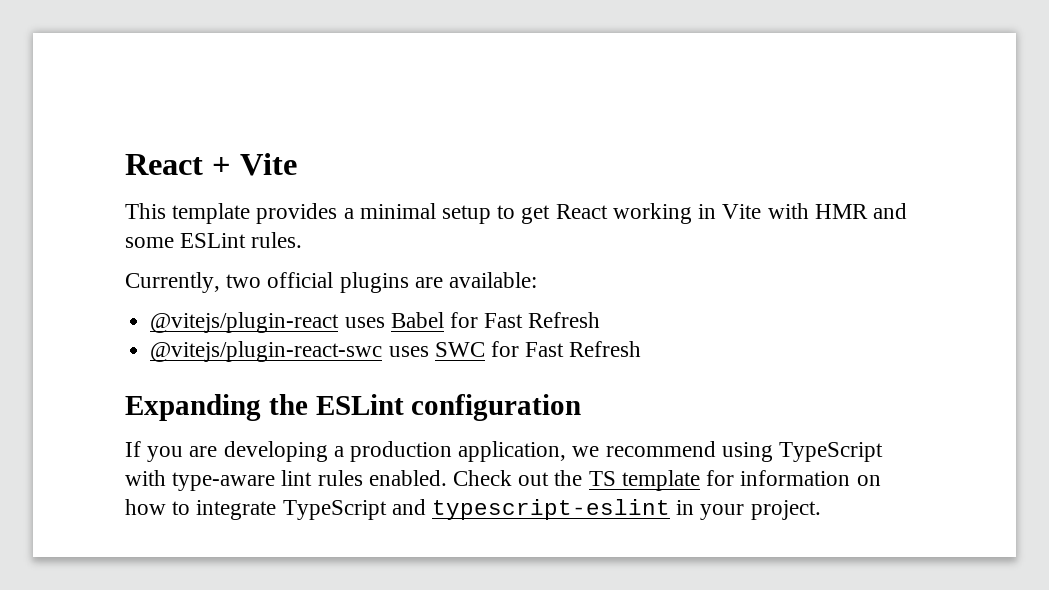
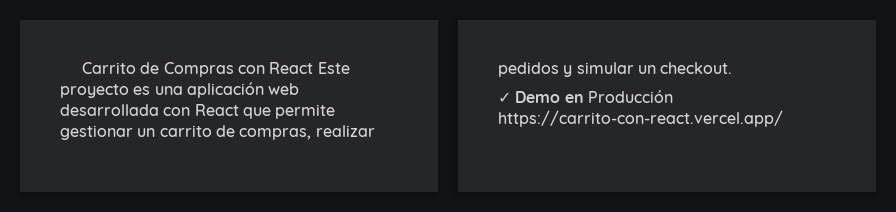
[125,153,297,176] [125,203,907,224] [125,232,303,248] [125,272,538,293] [150,312,601,333] [150,341,642,362] [125,394,582,421] [125,441,884,462] [125,470,881,491] [125,499,821,520] React + Vite // This template provides a minimal setup to get React working in Vite with HMR and some ESLint rules. // Currently, two official plugins are available: // @vitejs/plugin-react uses Babel for Fast Refresh // @vitejs/plugin-react-swc uses SWC for Fast Refresh // Expanding the ESLint configuration // If you are developing a production application, we recommend using TypeScript with type-aware lint rules enabled. Check out the TS template for information on how to integrate TypeScript and typescript-eslint in your project. -> [81,62,350,77] [60,82,300,98] [60,104,336,119] [60,125,375,140] [498,62,733,77] [498,90,673,103] [498,110,783,127] Carrito de Compras con React Este proyecto es una aplicación web desarrollada con React que permite gestionar un carrito de compras, realizar pedidos y simular un checkout. // ✓ Demo en Producción https://carrito-con-react.vercel.app/

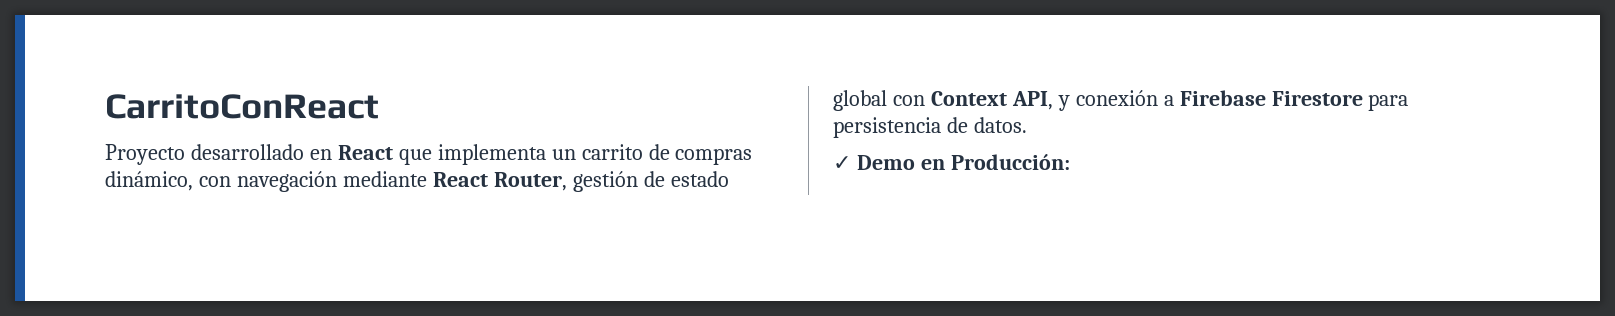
[81,62,350,77] [60,82,300,98] [60,104,336,119] [60,125,375,140] [498,62,733,77] Carrito de Compras con React Este proyecto es una aplicación web desarrollada con React que permite gestionar un carrito de compras, realizar pedidos y simular un checkout. -> [105,94,379,119] [105,144,753,165] [105,171,729,192] [833,90,1409,111] [833,117,1027,138] CarritoConReact // Proyecto desarrollado en React que implementa un carrito de compras dinámico, con navegación mediante React Router, gestión de estado global con Context API, y conexión a Firebase Firestore para persistencia de datos.
[587,90,673,103] [498,110,783,127] Producción https://carrito-con-react.vercel.app/ -> [950,154,1070,170] Producción:

